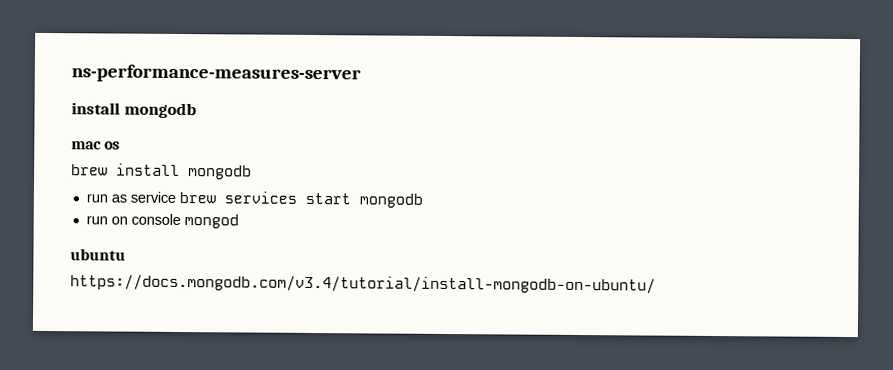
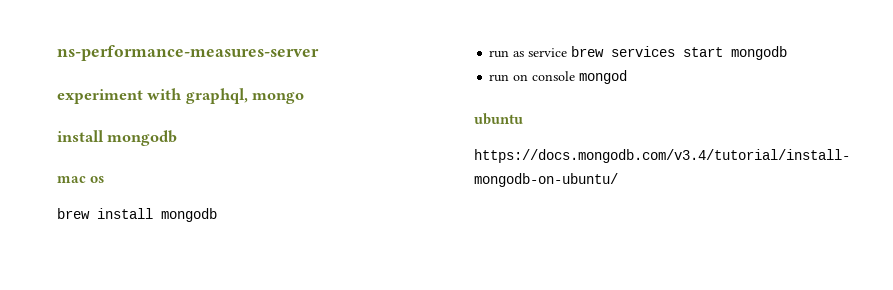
(361, 74) none -> [57,88,305,104] // experiment with graphql, mongo

